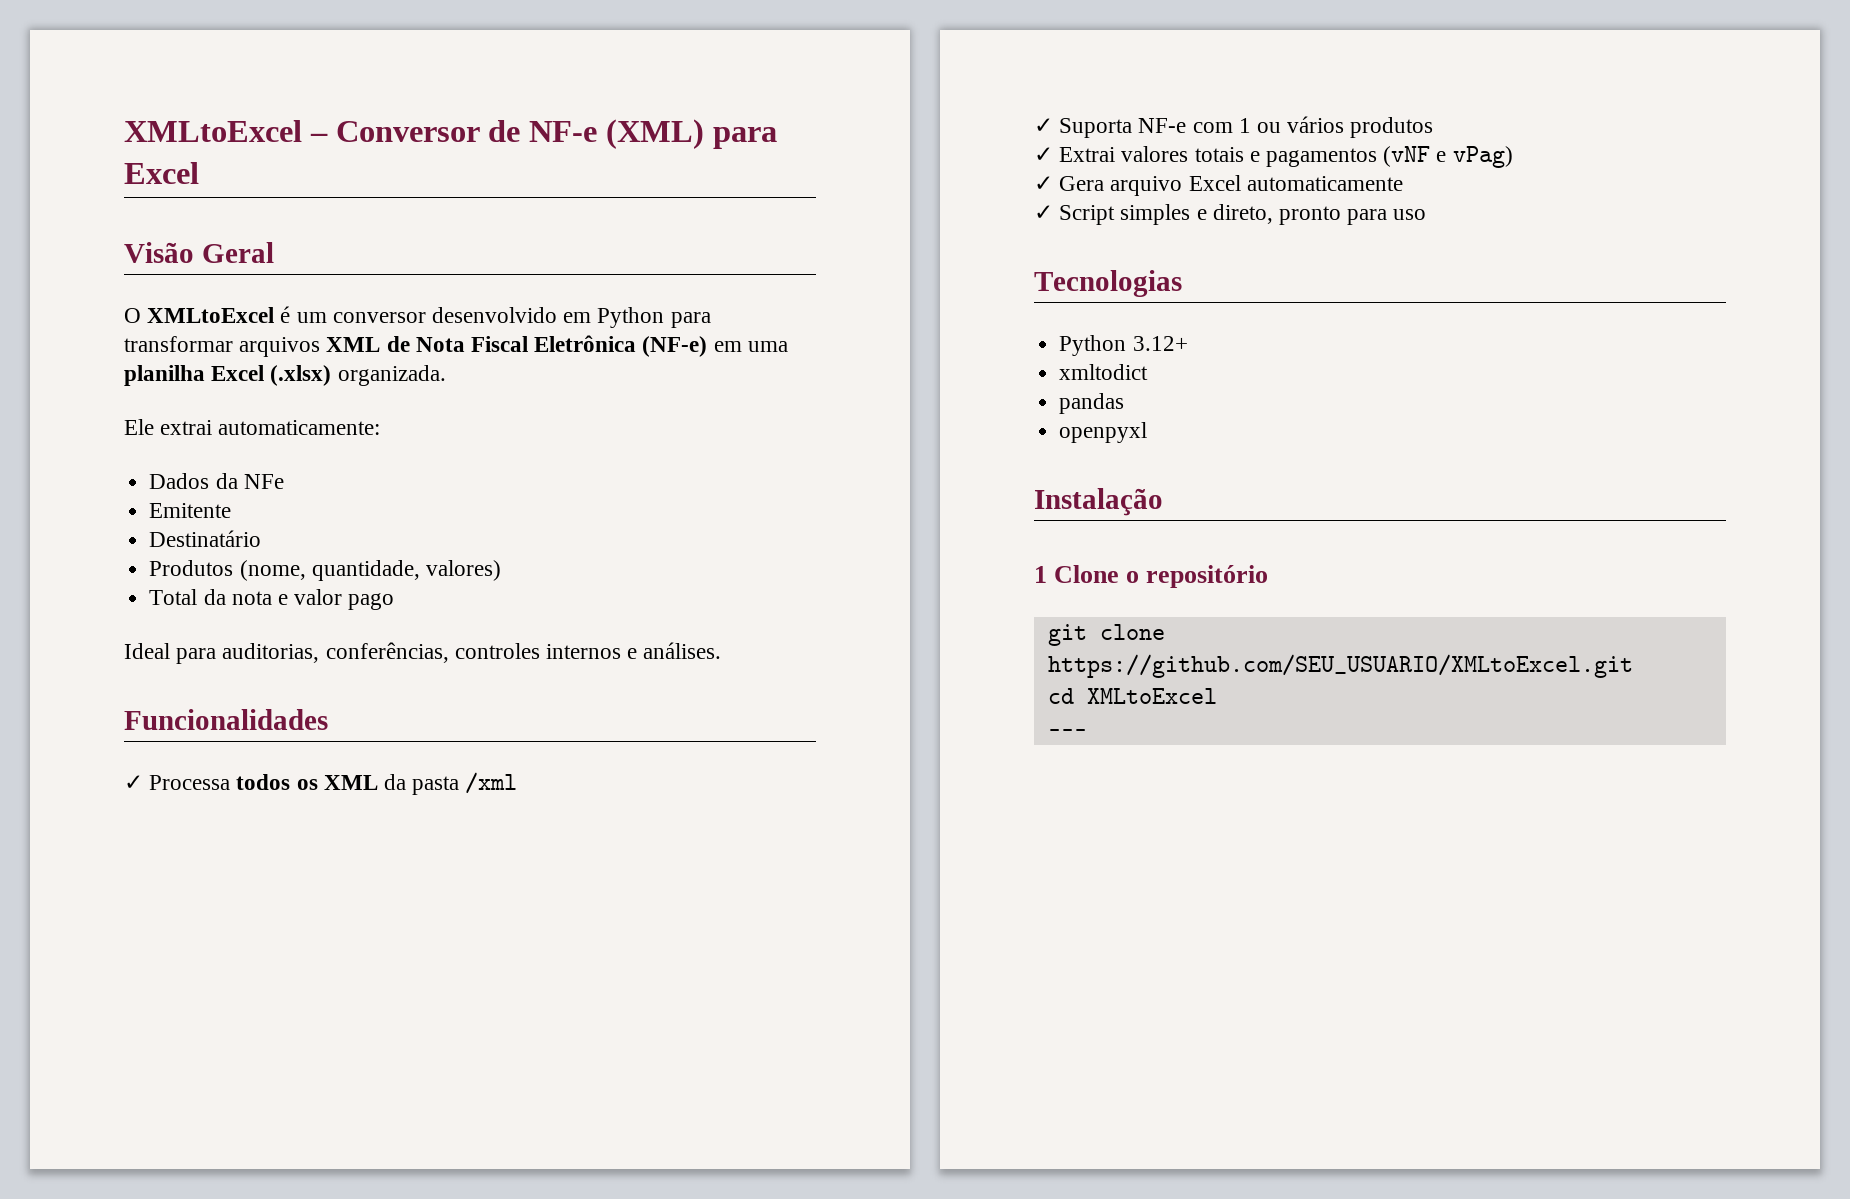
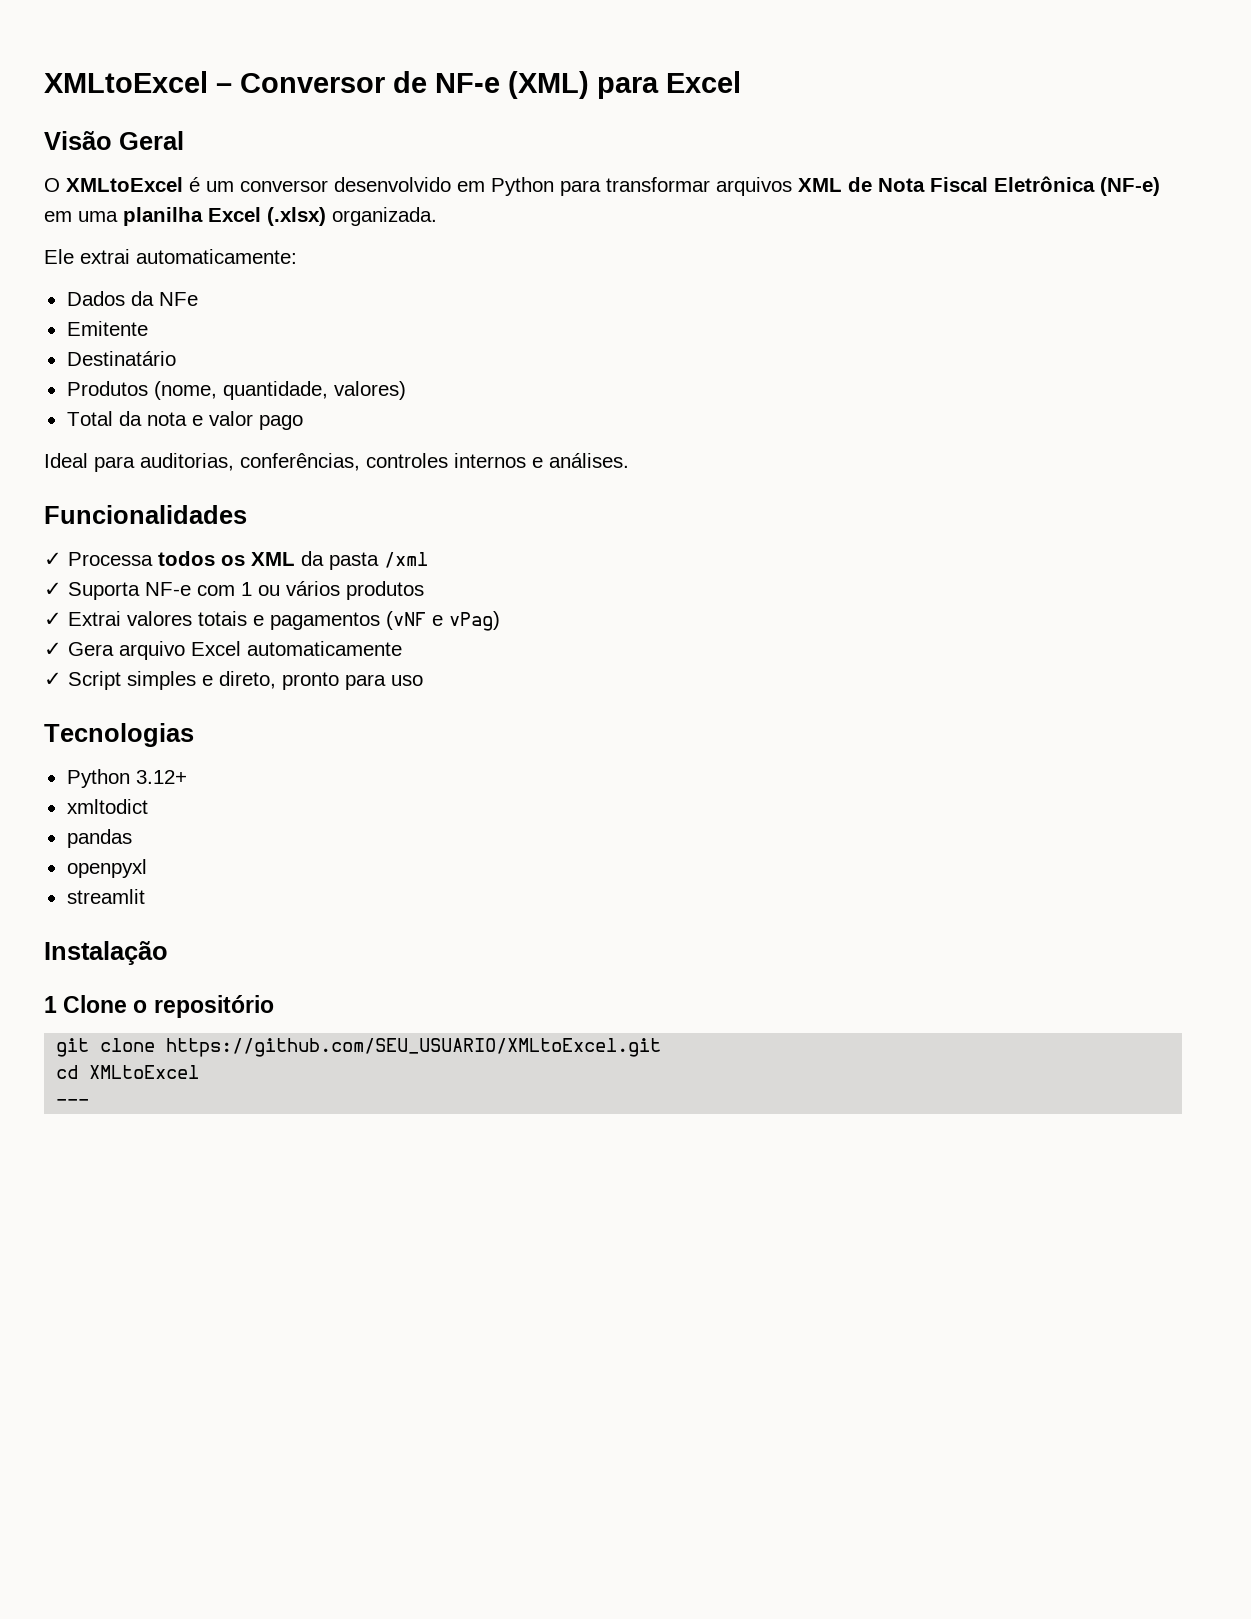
(1148, 432) none -> [66,889,145,904] // streamlit

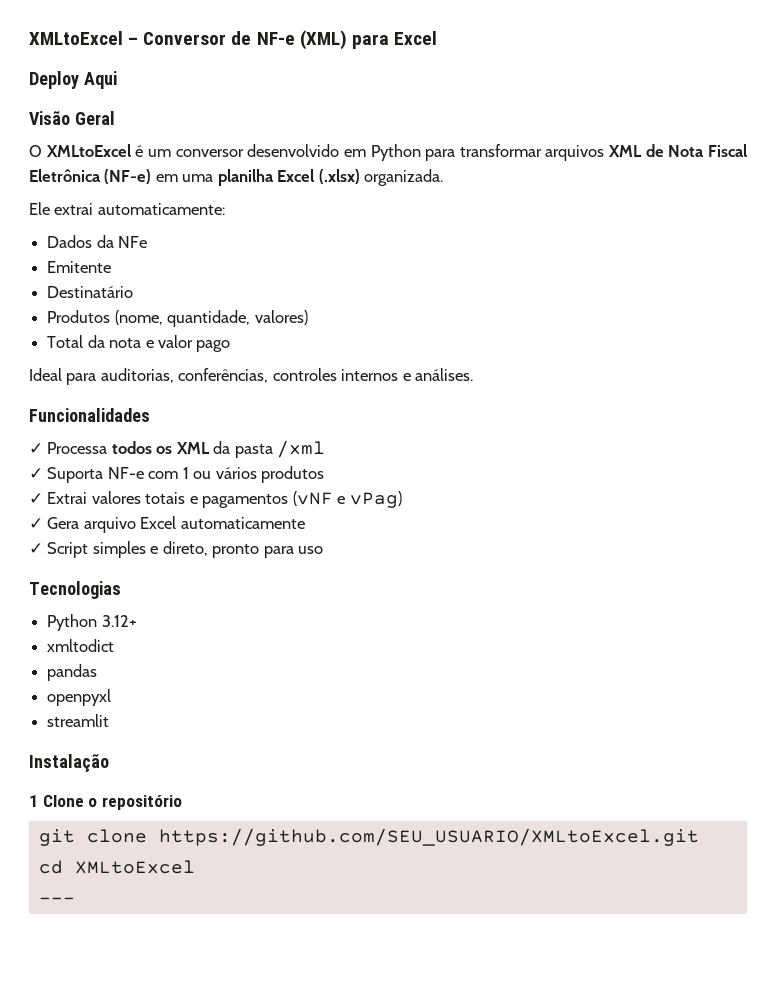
(741, 82) none -> [29,71,117,89] // Deploy Aqui

